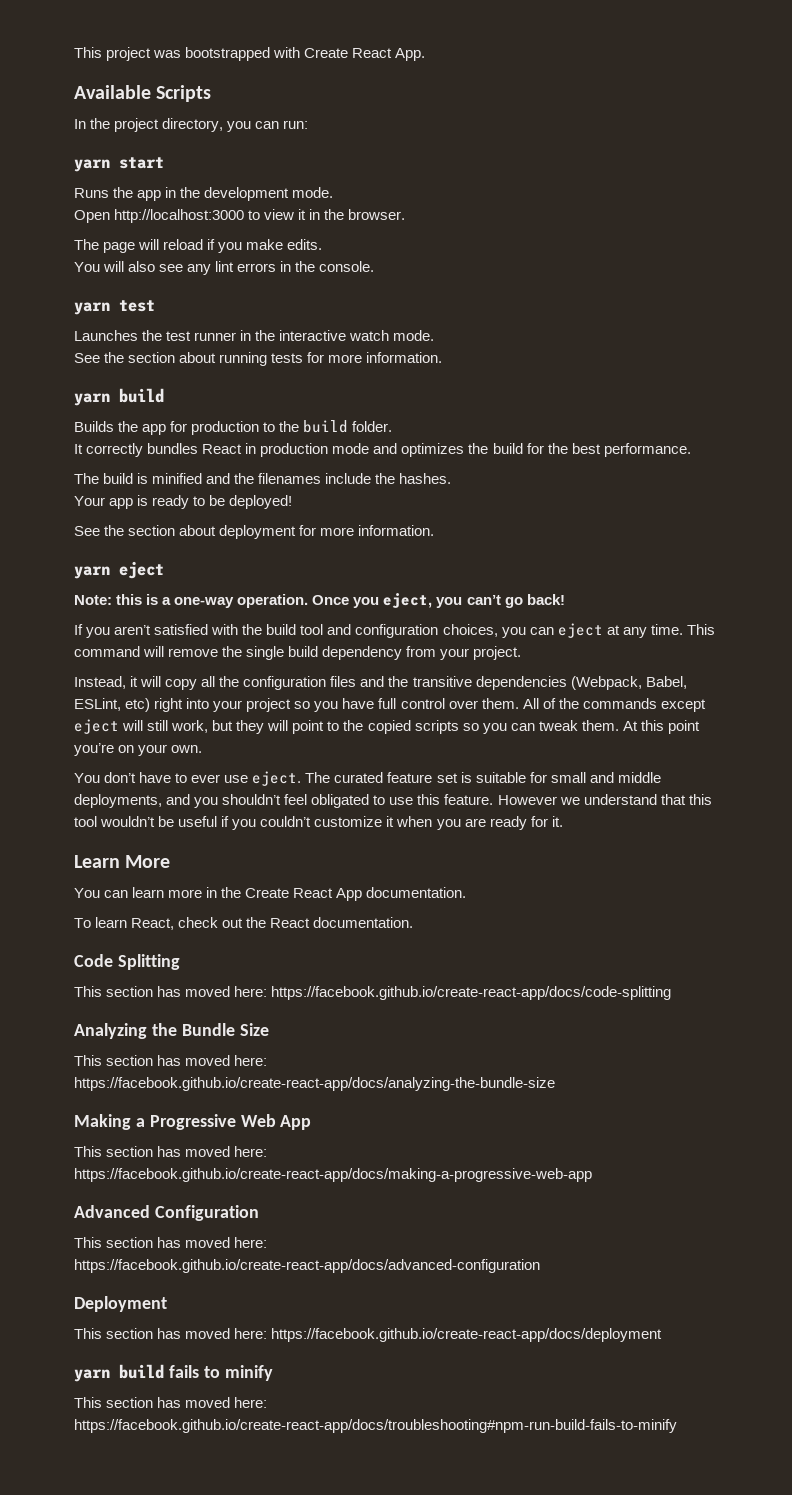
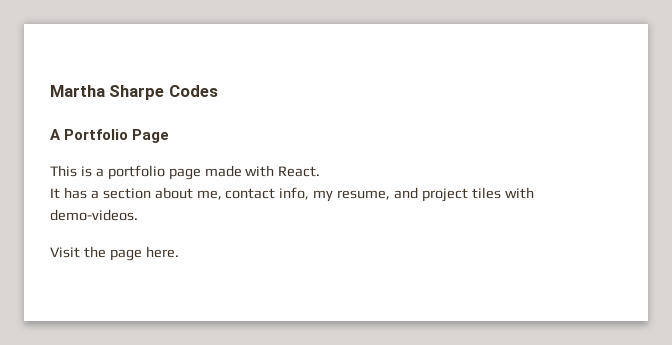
[74,47,426,61] [74,85,212,102] [74,118,309,132] [74,157,164,172] [74,187,334,201] [74,209,406,223] [74,239,323,253] [74,261,375,275] [74,300,155,315] [74,330,435,341] [74,352,443,366] [74,388,164,406] [74,420,393,435] [74,443,691,457] [74,473,452,484] [74,495,293,509] [74,525,435,539] [74,561,164,579] [74,593,565,608] [74,623,715,638] [74,646,522,660] [74,676,687,690] [74,698,706,712] [74,719,700,734] [74,743,203,756] [74,771,661,786] [74,794,712,808] [74,816,563,830] [74,855,171,868] [74,887,467,901] [74,917,414,930] [74,954,180,970] [74,986,672,1000] [74,1023,269,1039] [74,1055,268,1066] [74,1077,555,1091] [74,1114,312,1130] [74,1146,268,1157] [74,1168,592,1182] [74,1205,259,1221] [74,1237,268,1248] [74,1259,540,1273] [74,1296,167,1312] [74,1328,663,1342] [74,1364,273,1382] [74,1397,268,1408] [74,1419,677,1433] This project was bootstrapped with Create React App. // Available Scripts // In the project directory, you can run: // yarn start // Runs the app in the development mode. // Open http://localhost:3000 to view it in the browser. // The page will reload if you make edits. // You will also see any lint errors in the console. // yarn test // Launches the test runner in the interactive watch mode. // See the section about running tests for more information. // yarn build // Builds the app for production to the build folder. // It correctly bundles React in production mode and optimizes the build for the best performance. // The build is minified and the filenames include the hashes. // Your app is ready to be deployed! // See the section about deployment for more information. // yarn eject // Note: this is a one-way operation. Once you eject, you can’t go back! // If you aren’t satisfied with the build tool and configuration choices, you can eject at any time. This command will remove the single build dependency from your project. // Instead, it will copy all the configuration files and the transitive dependencies (Webpack, Babel, ESLint, etc) right into your project so you have full control over them. All of the commands except eject will still work, but they will point to the copied scripts so you can tweak them. At this point you’re on your own. // You don’t have to ever use eject. The curated feature set is suitable for small and middle deployments, and you shouldn’t feel obligated to use this feature. However we understand that this tool wouldn’t be useful if you couldn’t customize it when you are ready for it. // Learn More // You can learn more in the Create React App documentation. // To learn React, check out the React documentation. // Code Splitting // This section has moved here: https://facebook.github.io/create-react-app/docs/code-splitting // Analyzing the Bundle Size // This section has moved here: https://facebook.github.io/create-react-app/docs/analyzing-the-bundle-size // Making a Progressive Web App // This section has moved here: https://facebook.github.io/create-react-app/docs/making-a-progressive-web-app // Advanced Configuration // This section has moved here: https://facebook.github.io/create-react-app/docs/advanced-configuration // Deployment // This section has moved here: https://facebook.github.io/create-react-app/docs/deployment // yarn build fails to minify // This section has moved here: https://facebook.github.io/create-react-app/docs/troubleshooting#npm-run-build-fails-to-minify -> [50,85,218,100] [50,129,170,143] [50,165,321,180] [50,187,534,202] [50,209,138,221] [50,246,179,261] Martha Sharpe Codes // A Portfolio Page // This is a portfolio page made with React. // It has a section about me, contact info, my resume, and project tiles with demo-videos. // Visit the page here.

